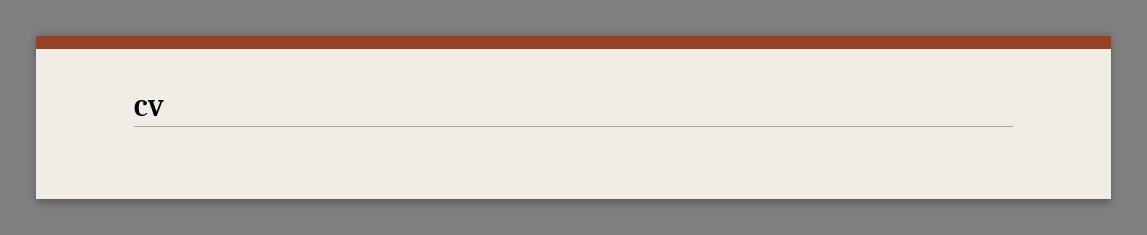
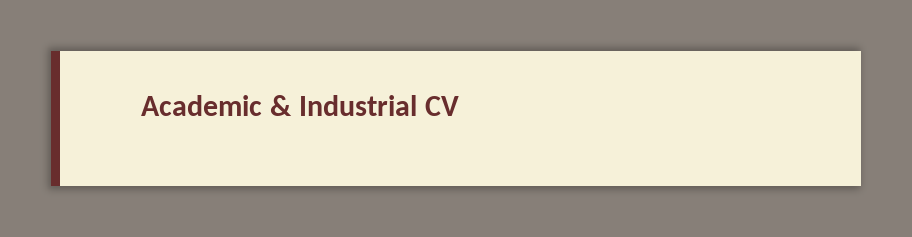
(134, 108) none -> [141,95,417,116] Academic & Industrial

